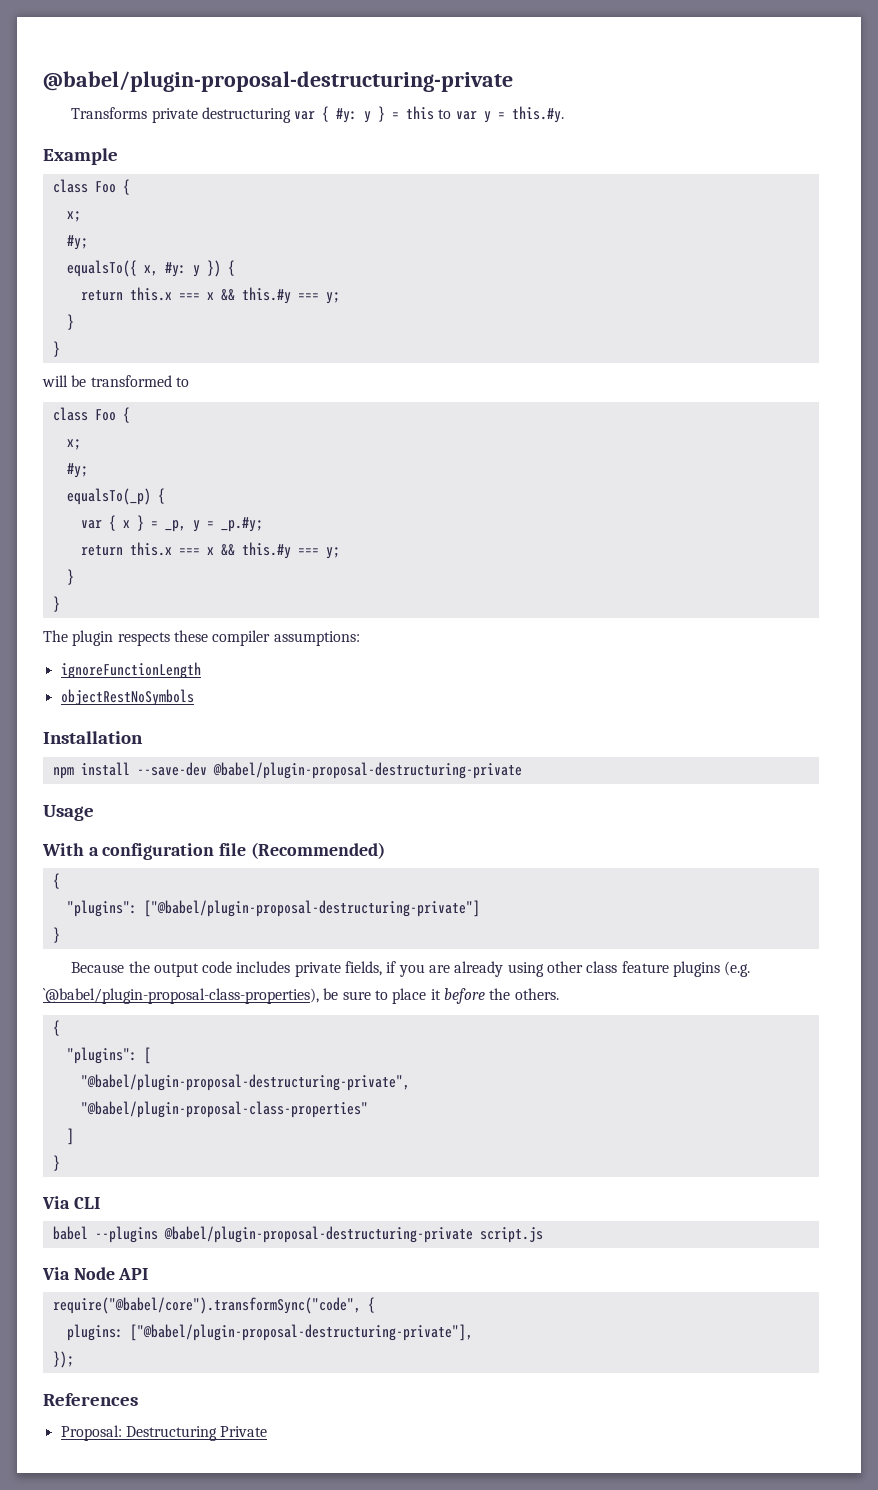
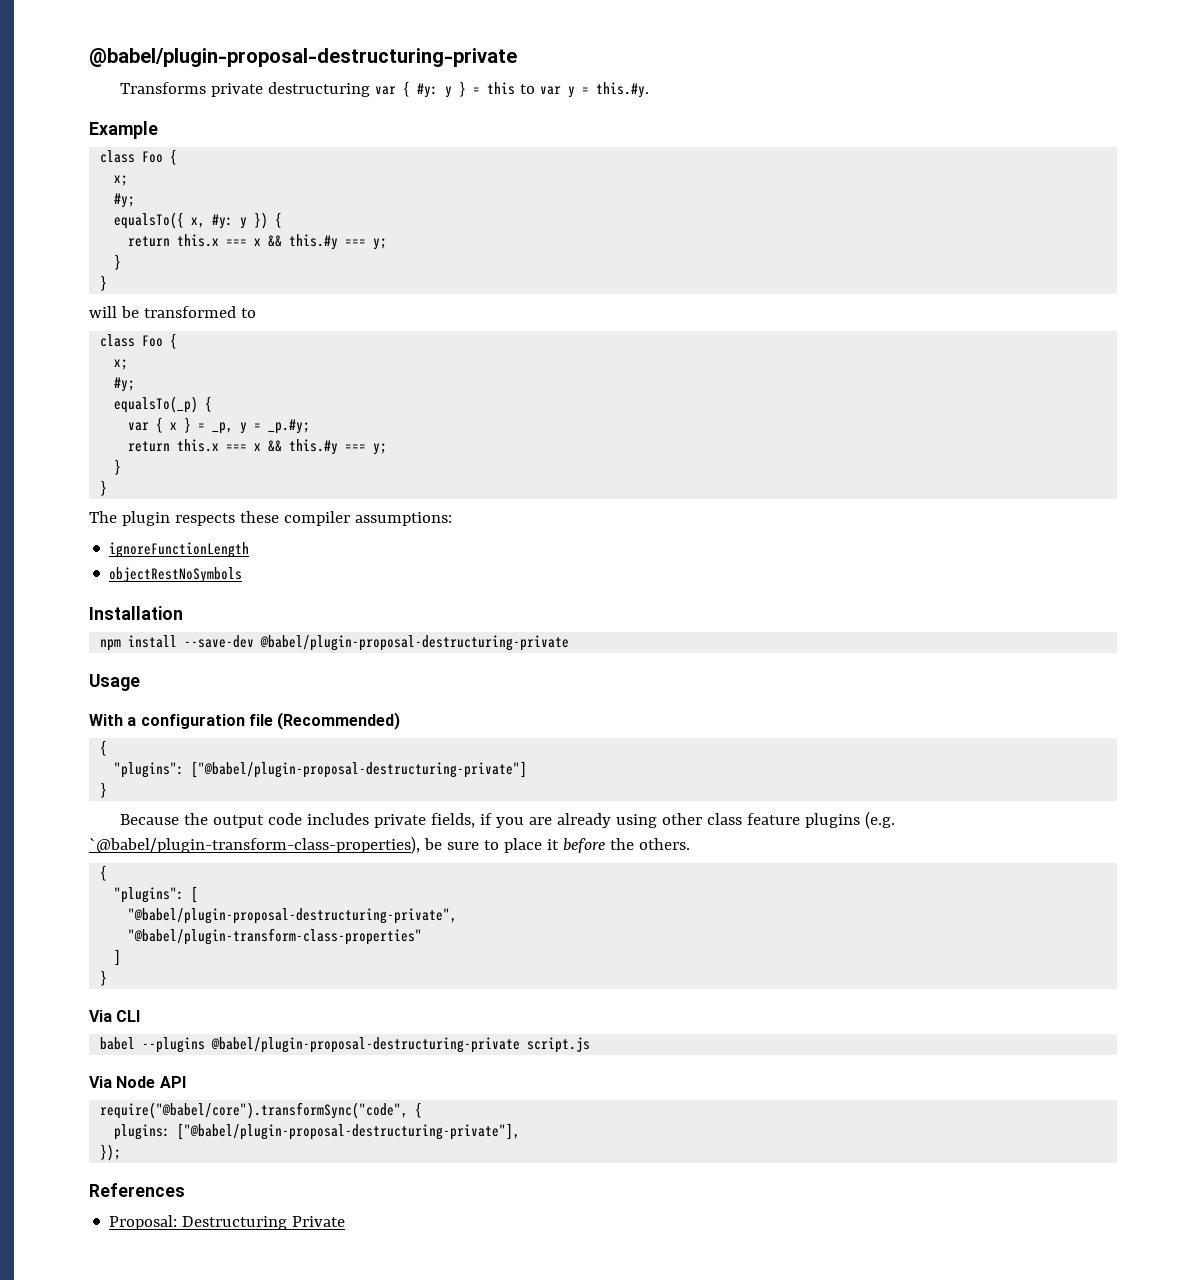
[43,988,319,1004] `@babel/plugin-proposal-class-properties), -> [89,836,420,854] `@babel/plugin-transform-class-properties),
[80,1101,368,1118] "@babel/plugin-proposal-class-properties" -> [128,928,423,945] "@babel/plugin-transform-class-properties"

